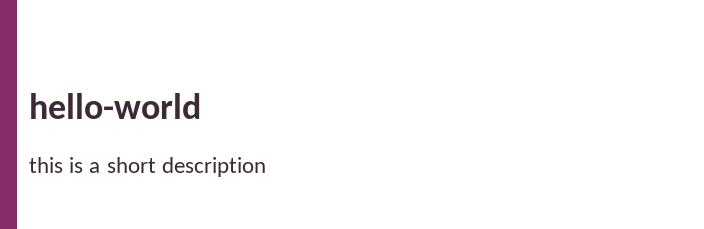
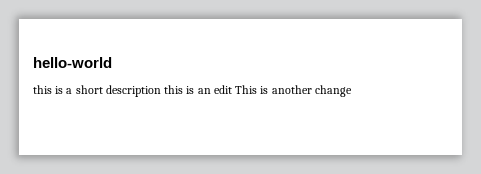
(266, 167) none -> [164,85,352,97] this is an edit This is another change

